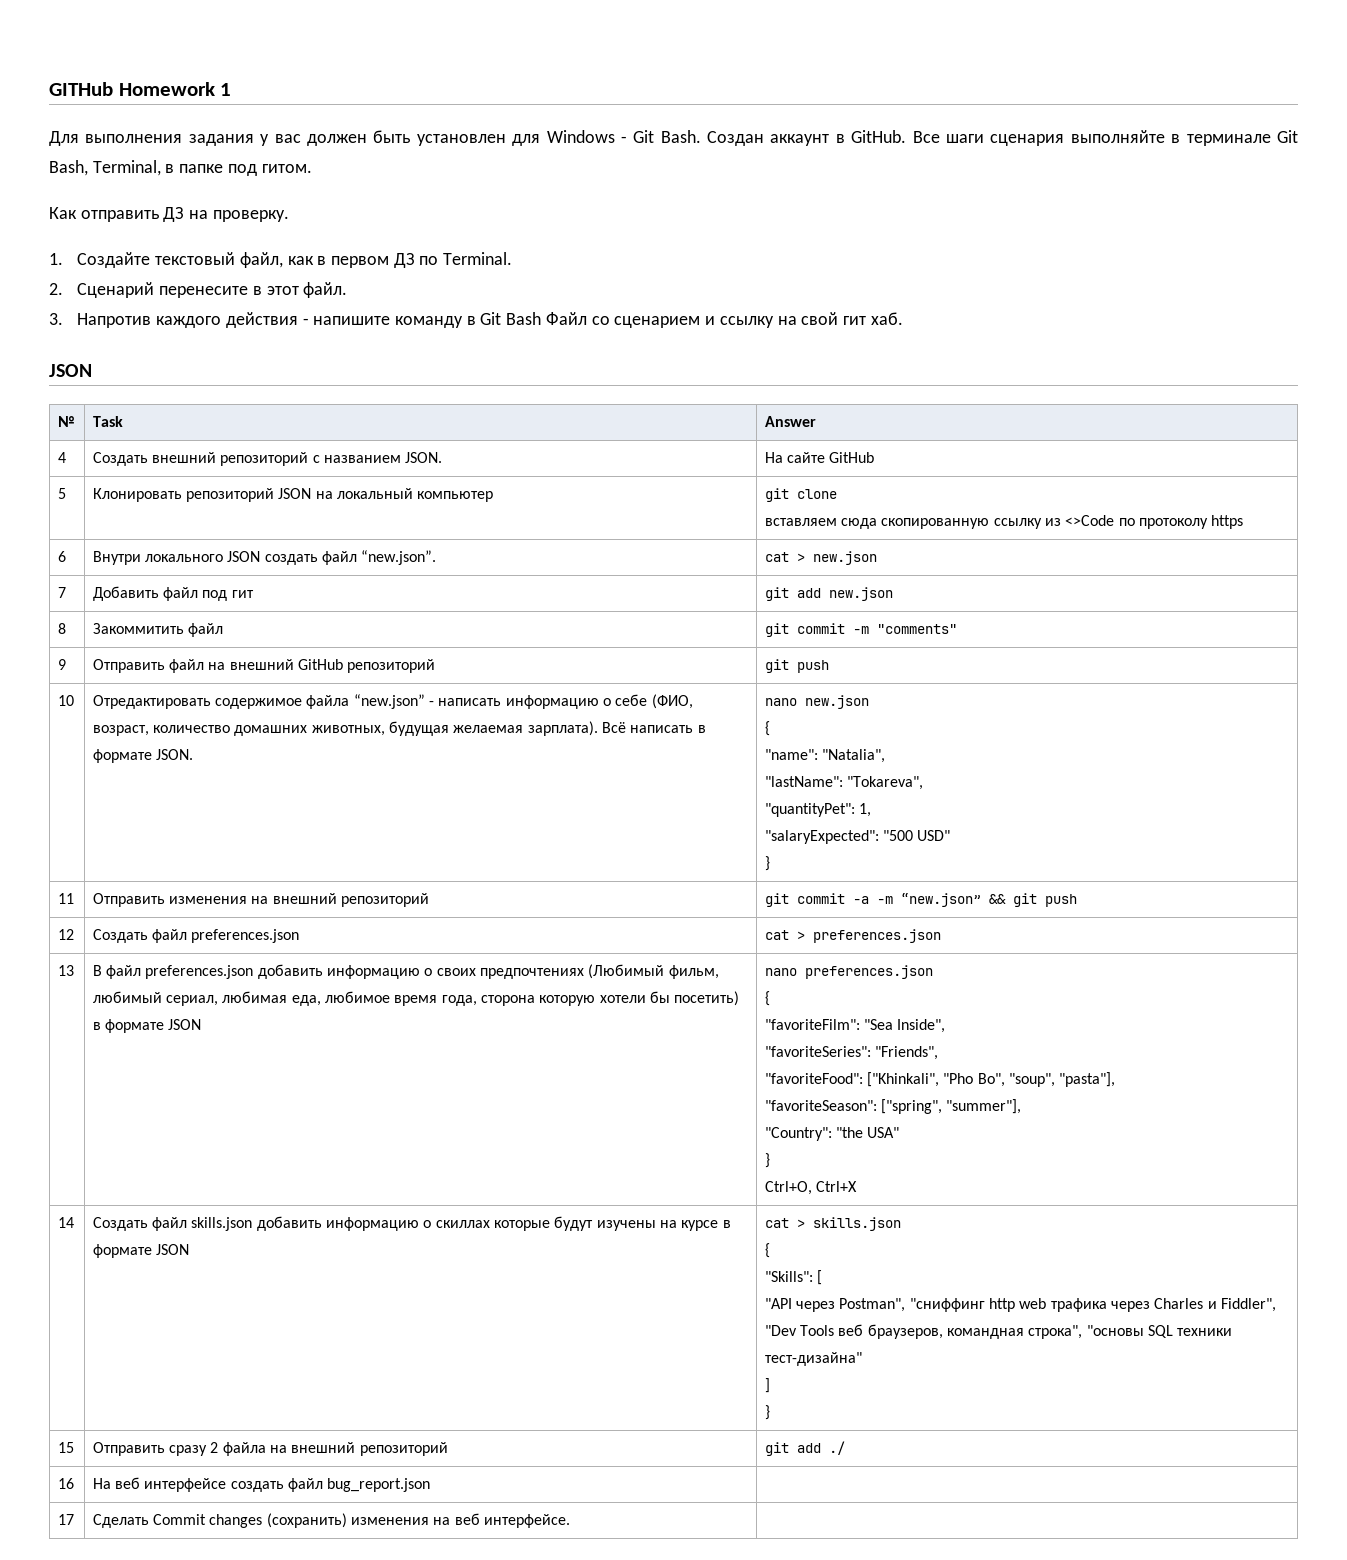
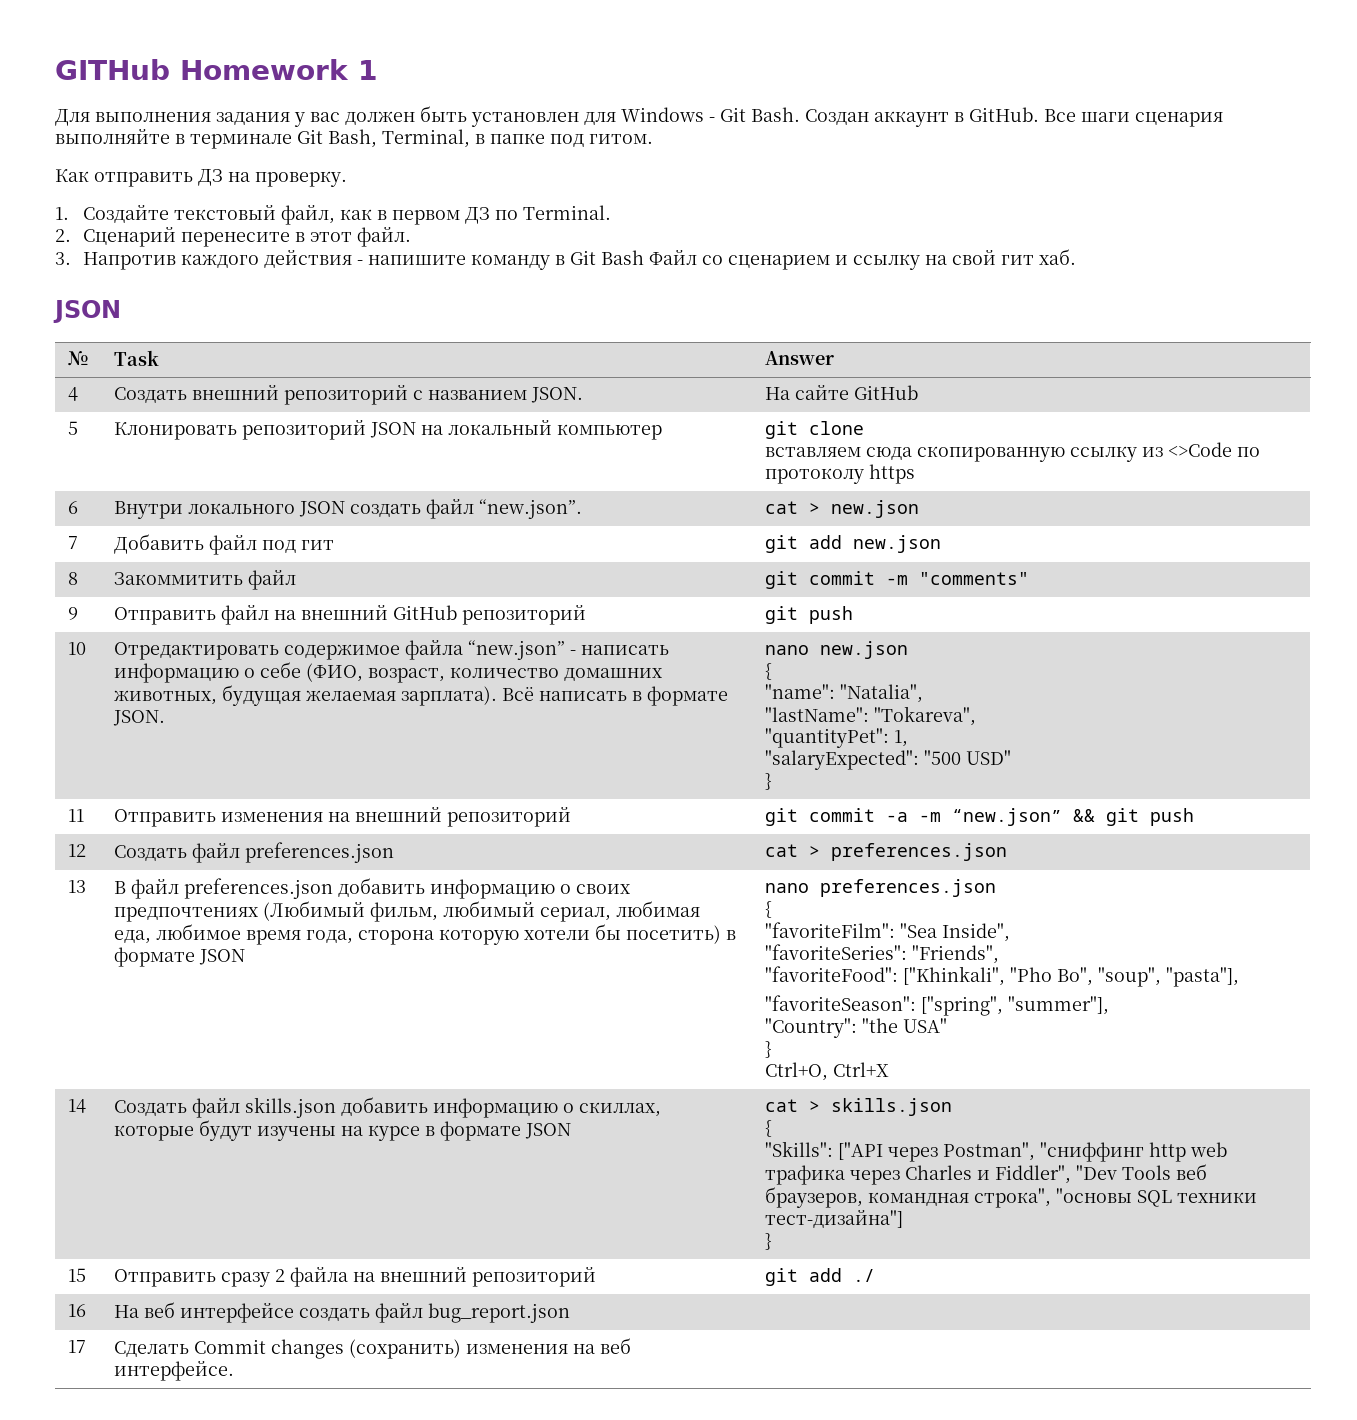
[435,1220,490,1228] скиллах -> [578,1102,661,1117] скиллах,
[817,1270,823,1285] [764,1298,792,1309] [ // "API -> [837,1142,883,1160] ["API
[764,1352,862,1366] [764,1378,770,1393] тест-дизайна" // ] -> [764,1210,903,1228] тест-дизайна"]

